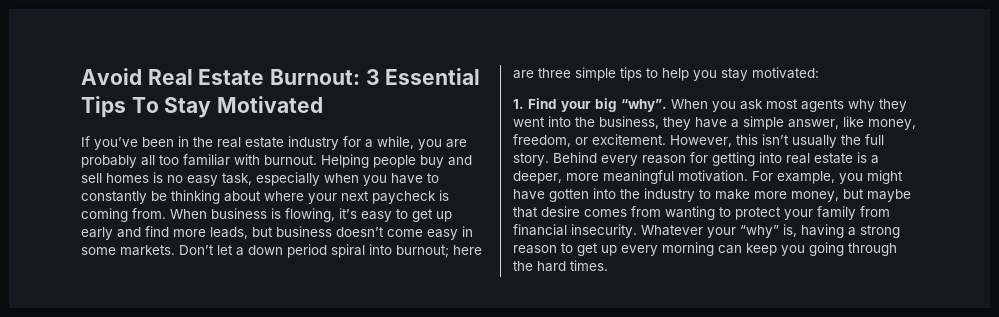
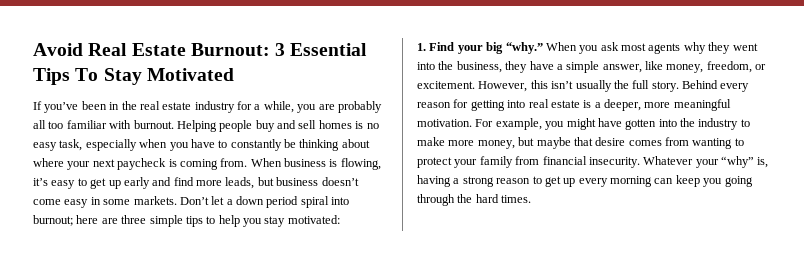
[621,99,667,112] “why”. -> [505,42,543,54] “why.”

